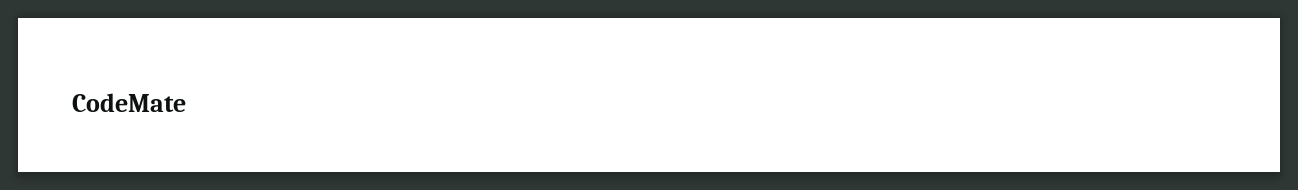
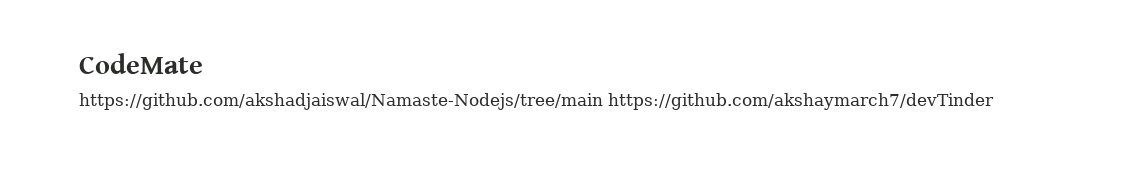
(186, 102) none -> [79,93,994,110] // https://github.com/akshadjaiswal/Namaste-Nodejs/tree/main https://github.com/akshaymarch7/devTinder

